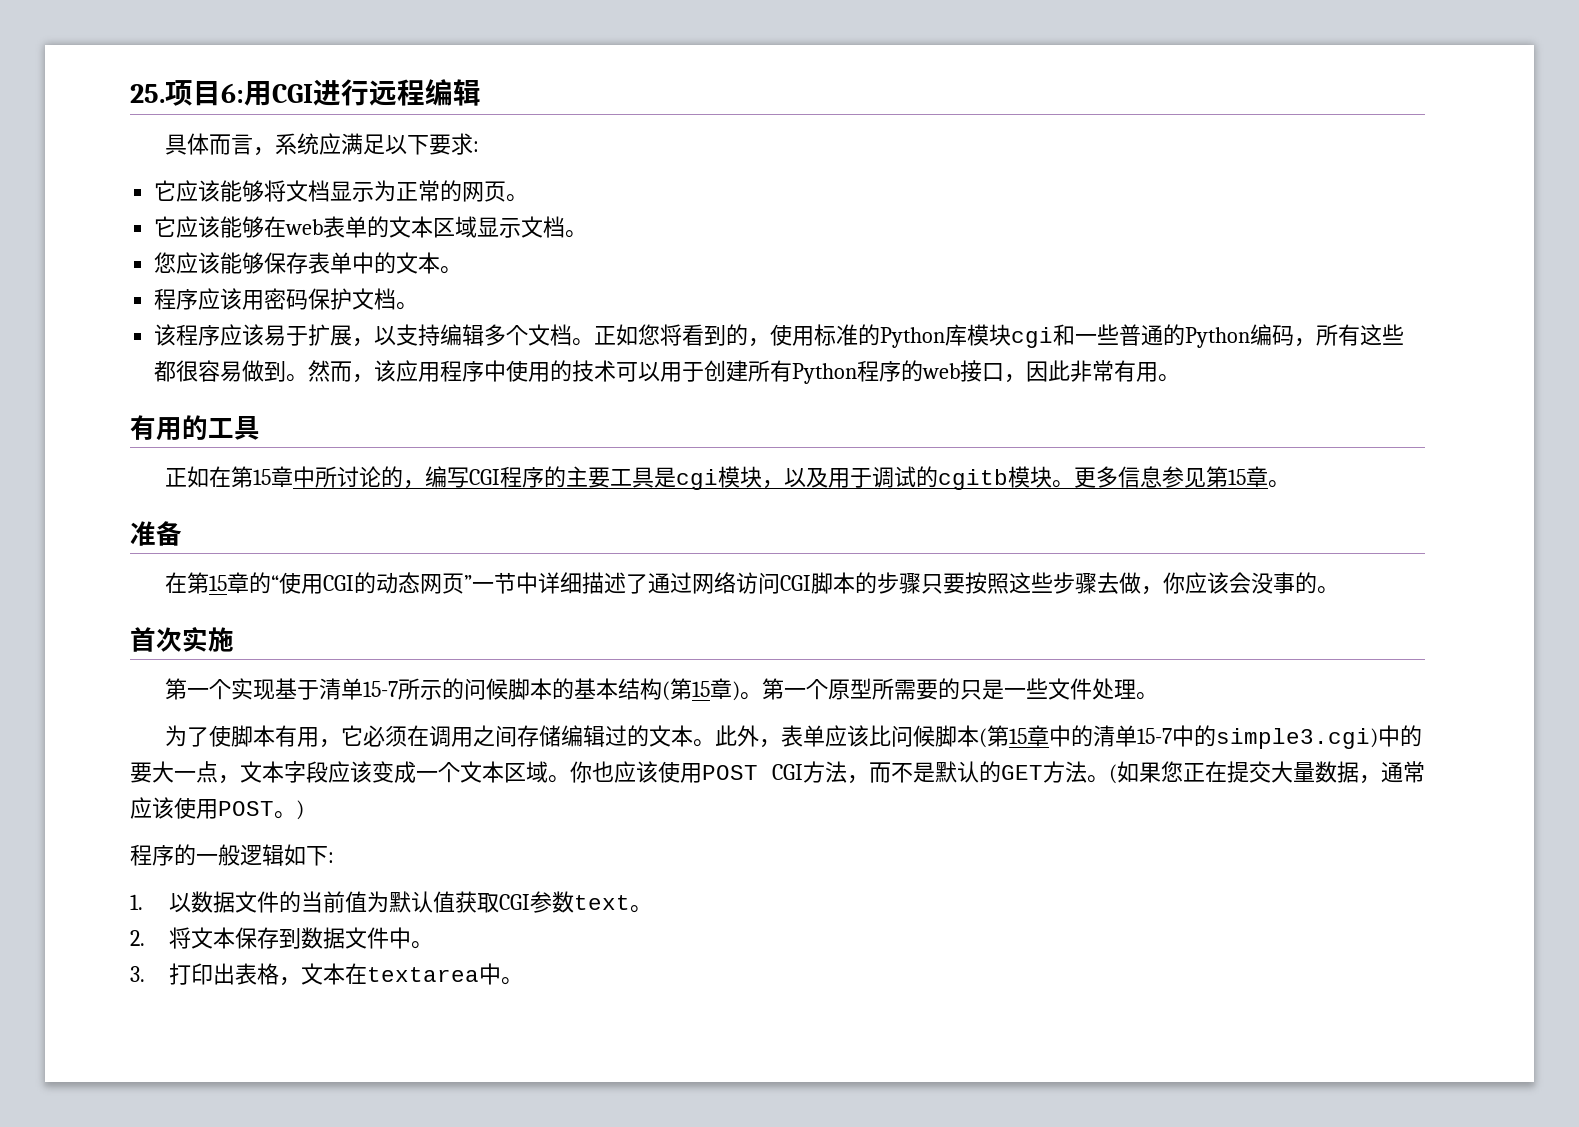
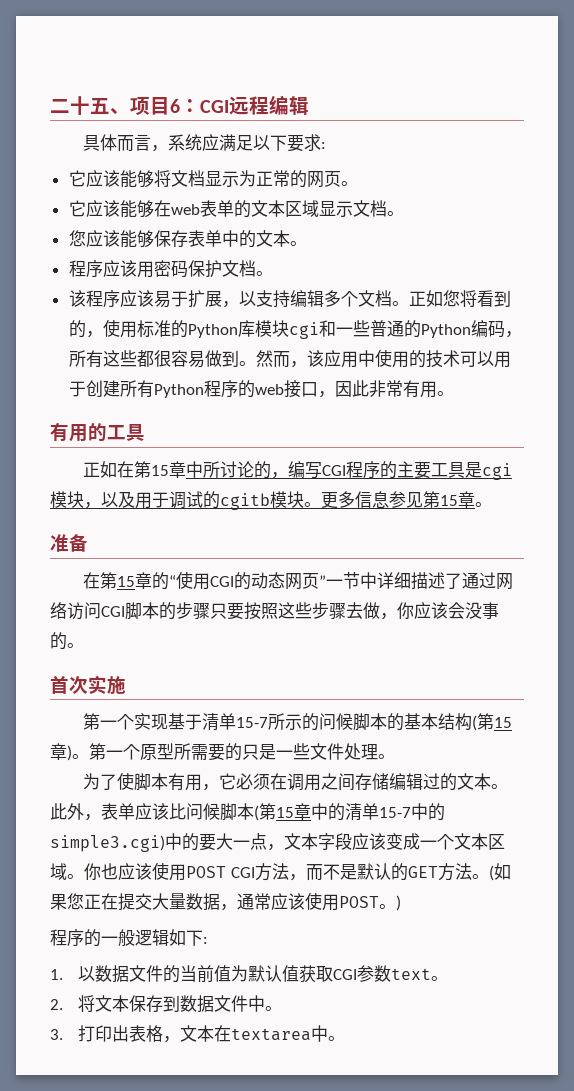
[130,79,369,106] 25.项目6:用CGI进行 -> [50,96,229,115] 二十五、项目6：CGI
[440,360,485,382] 程序 -> (358, 359) none

